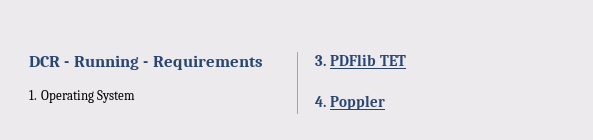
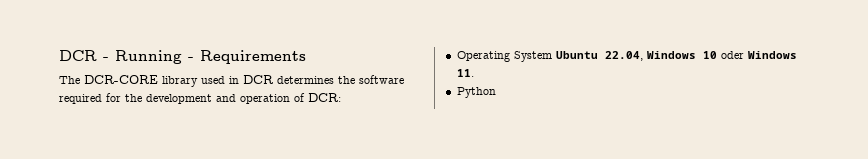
[29,90,136,103] [315,54,407,66] [315,95,386,110] 1. Operating System // 3. PDFlib TET // 4. Poppler -> [59,75,404,87] [59,93,341,104] [456,51,797,62] [456,69,474,77] [456,87,496,98] The DCR-CORE library used in DCR determines the software required for the development and operation of DCR: // Operating System Ubuntu 22.04, Windows 10 oder Windows 11. // Python

